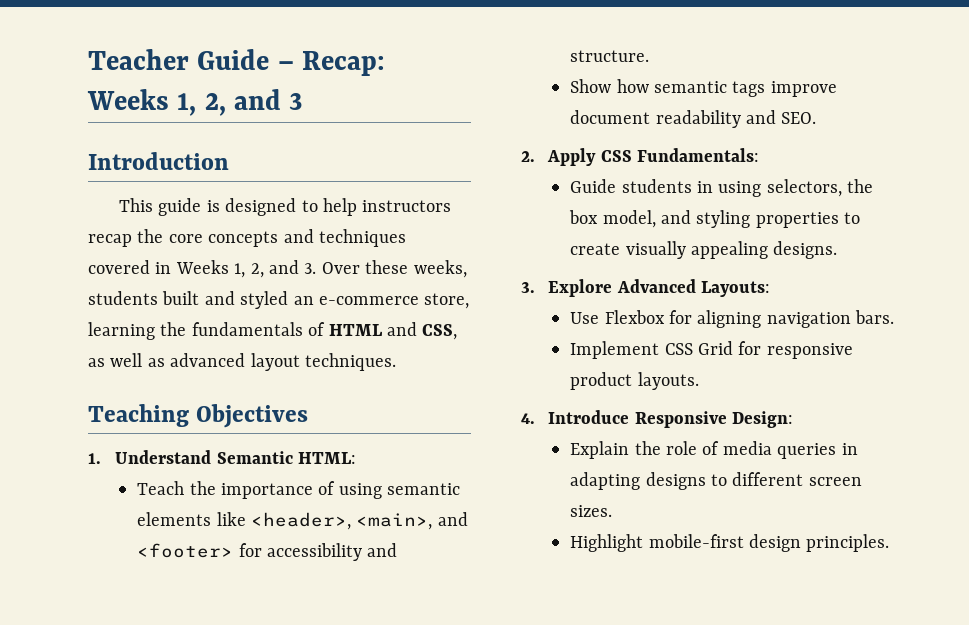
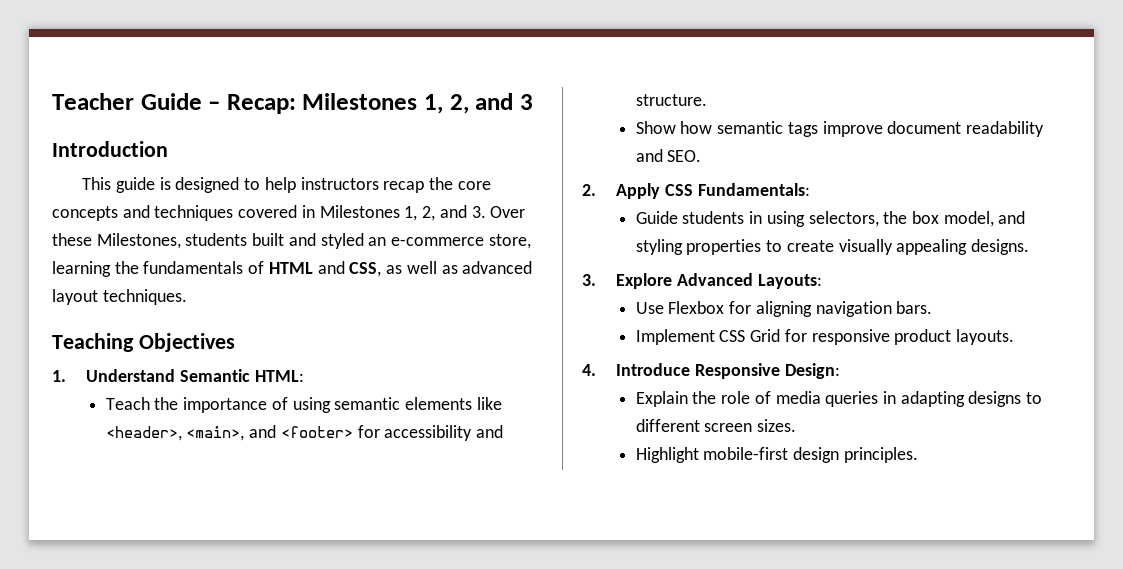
[87,89,169,110] Weeks -> [302,93,418,110] Milestones
[175,260,229,274] Weeks -> [319,205,400,218] Milestones
[413,260,467,278] weeks, -> [96,233,181,249] Milestones,

